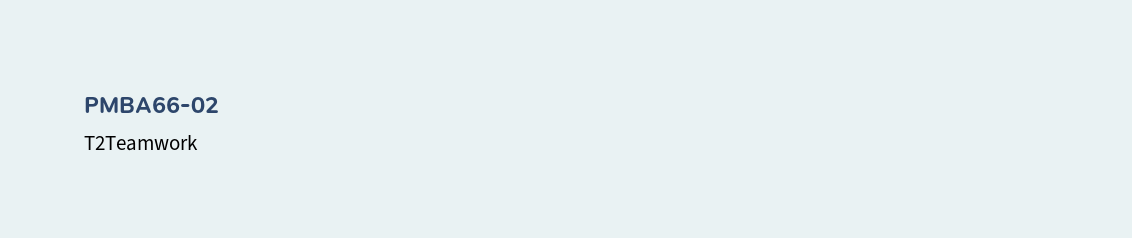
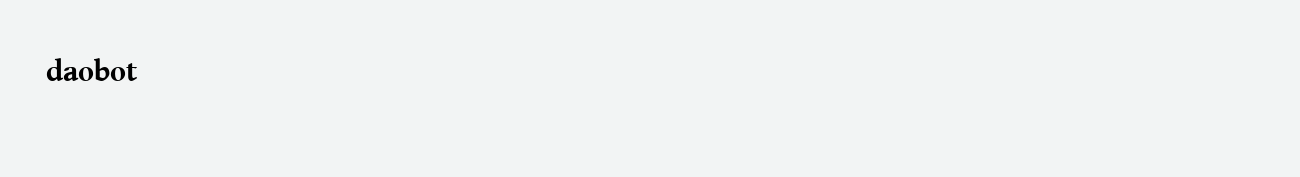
[84,96,219,113] [84,135,198,151] PMBA66-02 // T2Teamwork -> [46,58,138,81] daobot

